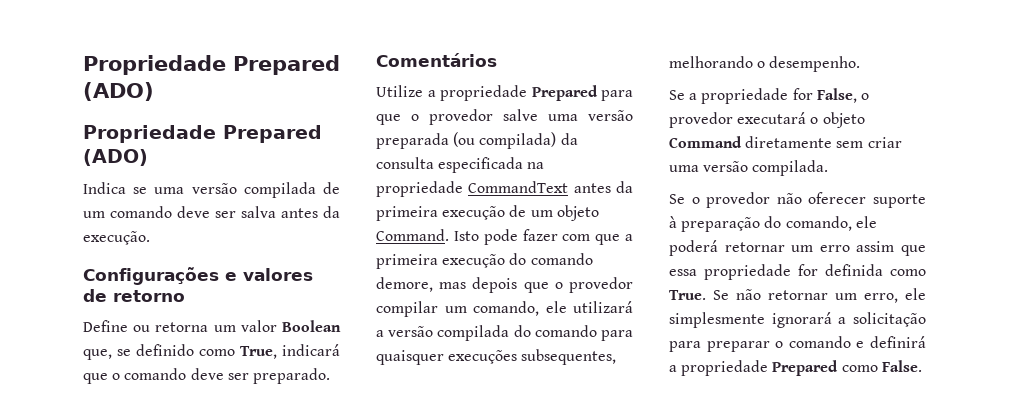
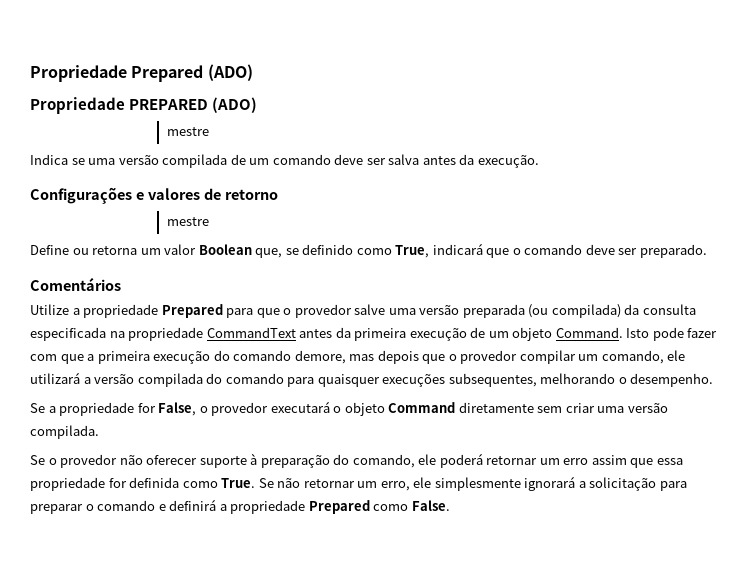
[223,125,322,143] [83,149,148,166] Prepared (ADO) -> [129,97,258,113] [166,127,209,136] PREPARED (ADO) // mestre
(185, 296) none -> [166,217,209,226] // mestre

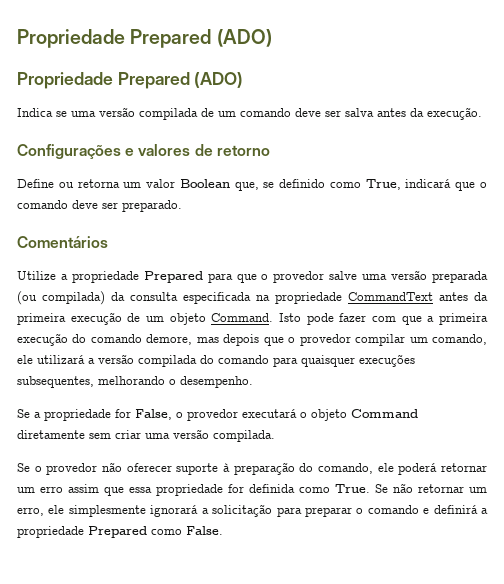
[129,97,258,113] [166,127,209,136] PREPARED (ADO) // mestre -> [117,72,244,89] Prepared (ADO)
[166,217,209,226] // mestre -> (270, 150) none

